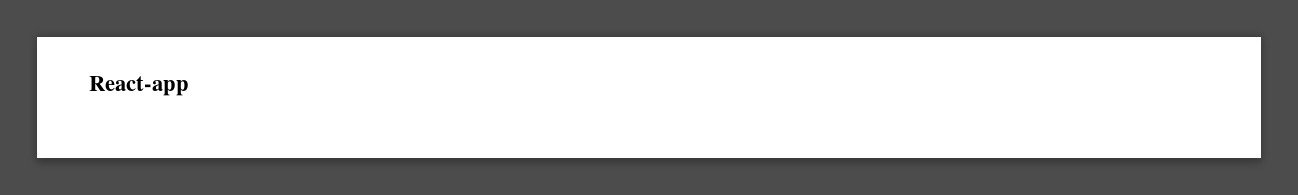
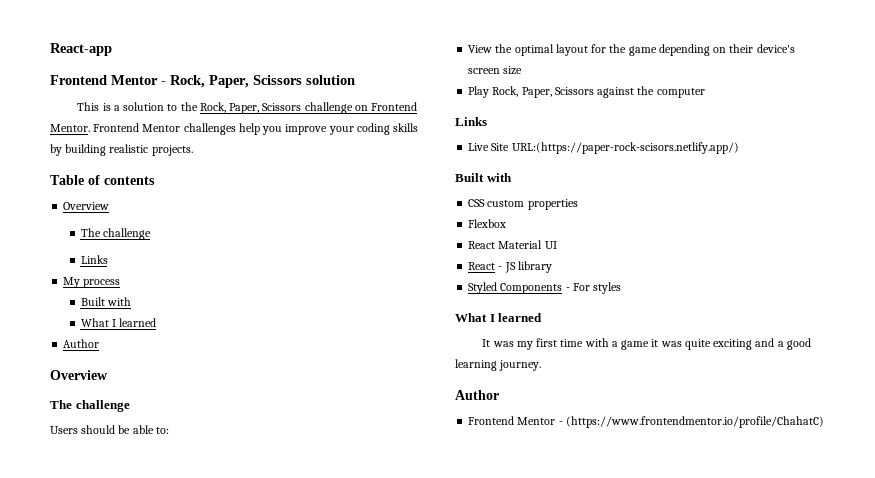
(189, 86) none -> [50,75,355,88] [77,102,418,114] [50,123,419,135] [50,144,193,156] [50,175,155,185] [63,202,110,210] [80,228,151,240] [80,255,108,264] [63,277,121,288] [80,297,131,306] [80,318,156,327] [63,339,100,348] [50,370,108,380] [50,400,130,412] [50,425,169,434] [468,44,795,56] [468,66,523,75] [468,86,705,98] [455,117,487,126] [468,142,739,154] [455,173,512,182] [468,199,578,210] [468,219,507,228] [468,240,557,249] [468,261,552,273] [468,282,622,294] [455,313,543,322] [482,338,811,350] [455,359,542,371] [455,390,499,400] [468,416,824,428] // Frontend Mentor - Rock, Paper, Scissors solution // This is a solution to the Rock, Paper, Scissors challenge on Frontend Mentor. Frontend Mentor challenges help you improve your coding skills by building realistic projects. // Table of contents // Overview // The challenge // Links // My process // Built with // What I learned // Author // Overview // The challenge // Users should be able to: // View the optimal layout for the game depending on their device's screen size // Play Rock, Paper, Scissors against the computer // Links // Live Site URL:(https://paper-rock-scisors.netlify.app/) // Built with // CSS custom properties // Flexbox // React Material UI // React - JS library // Styled Components - For styles // What I learned // It was my first time with a game it was quite exciting and a good learning journey. // Author // Frontend Mentor - (https://www.frontendmentor.io/profile/ChahatC)

